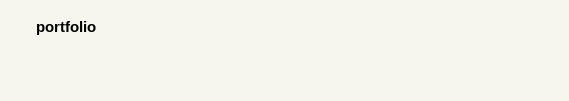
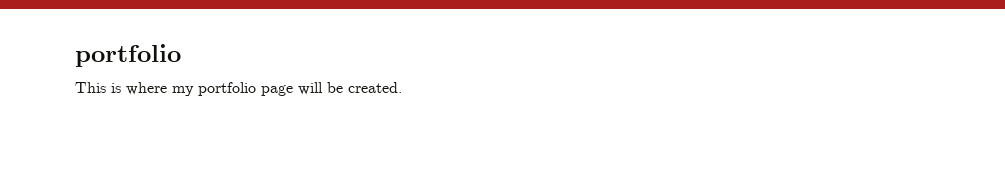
[36,21,96,35] portfolio -> [75,44,181,67] [75,82,402,96] portfolio // This is where my portfolio page will be created.

